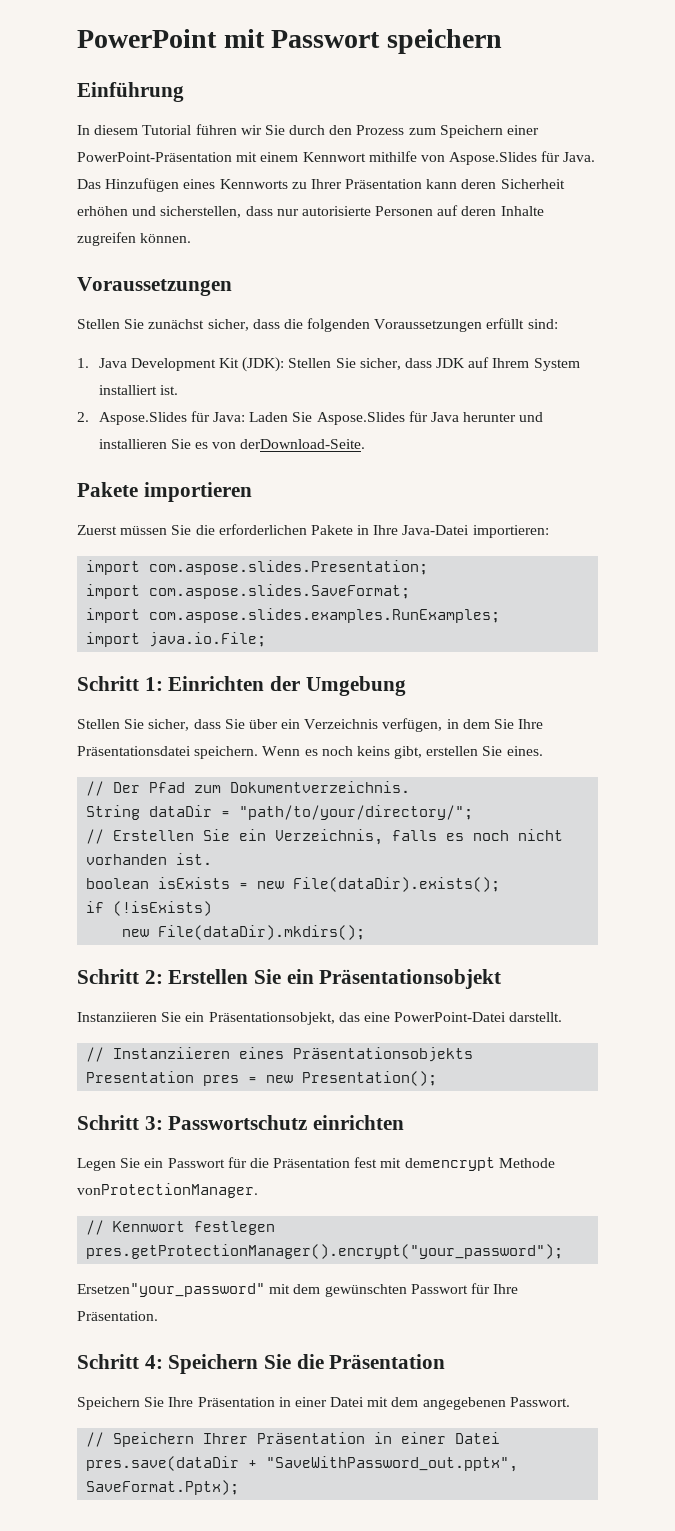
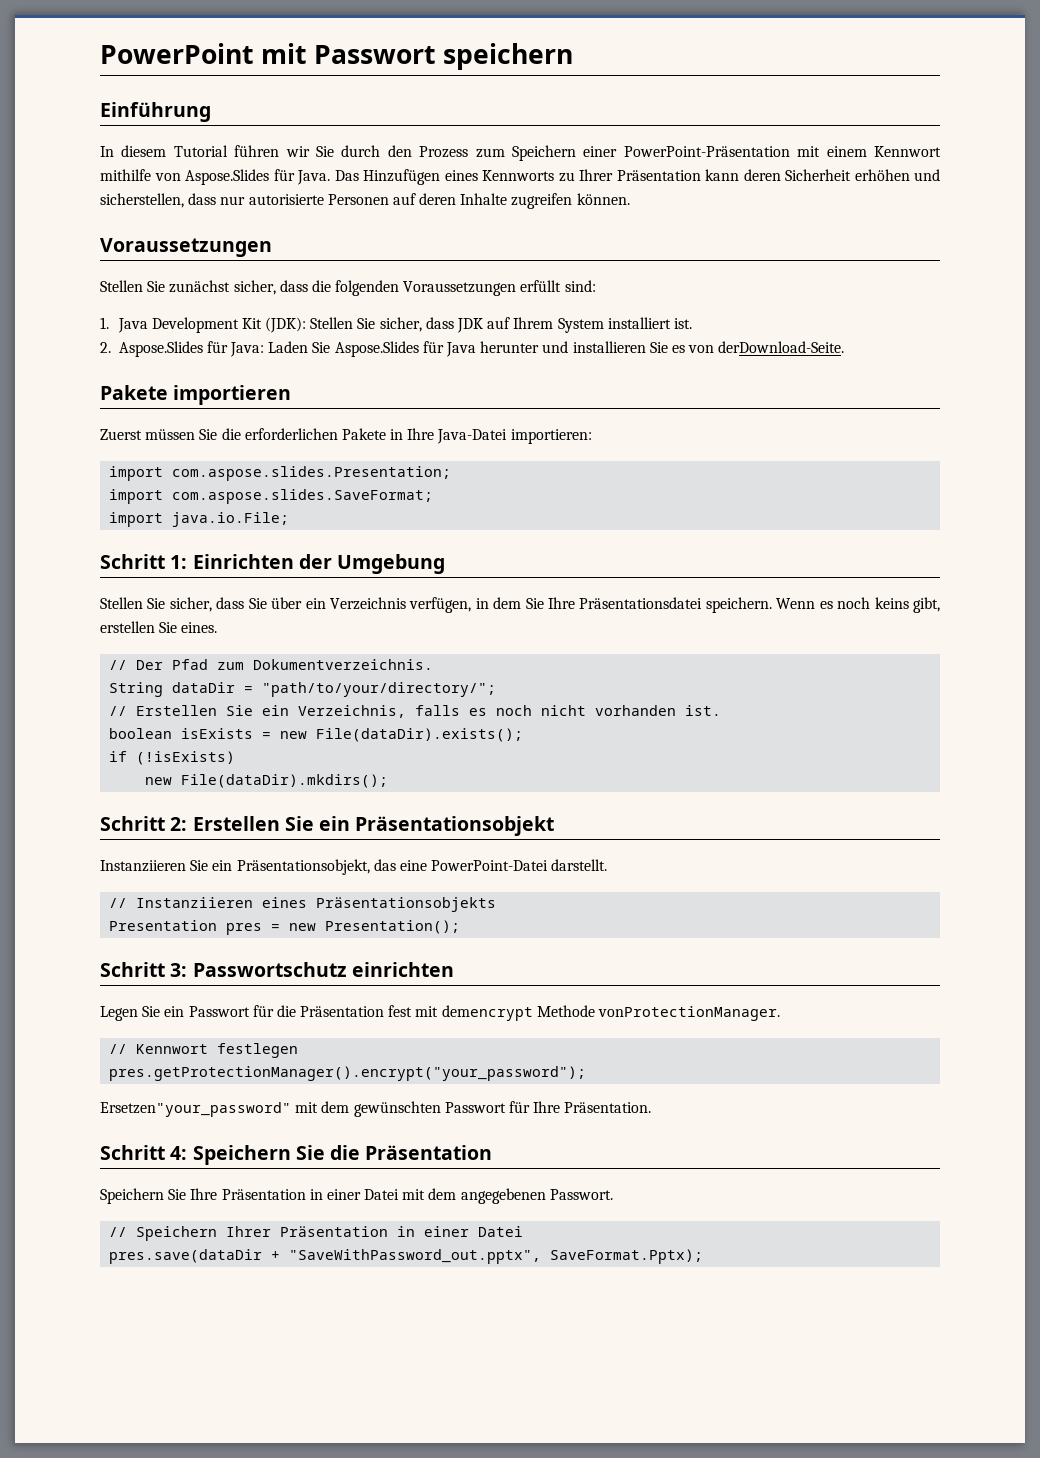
[86,608,501,623] // import com.aspose.slides.examples.RunExamples; -> (434, 496) none

